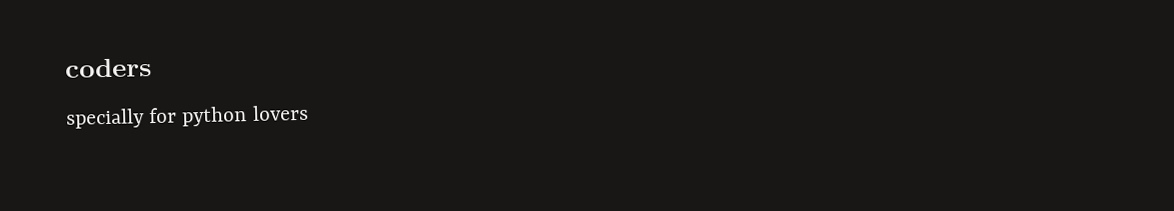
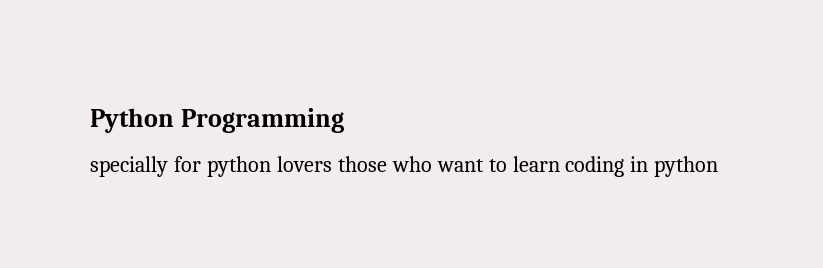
[64,58,152,78] coders -> [90,108,344,133] Python Programming
(309, 112) none -> [337,156,719,177] those who want to learn coding in python

